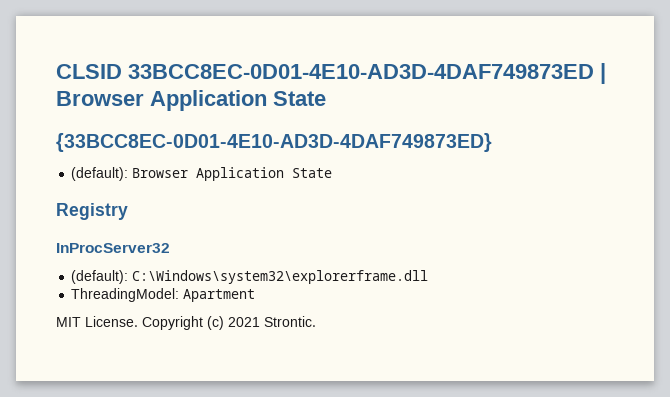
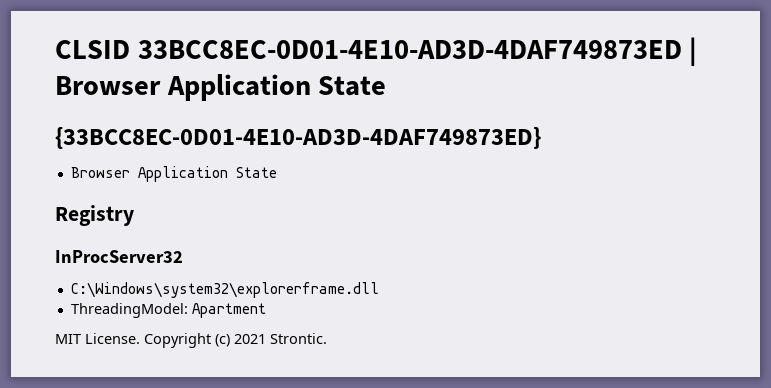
[71,167,129,181] (default): -> (541, 138) none
[71,270,129,284] (default): -> (183, 256) none

